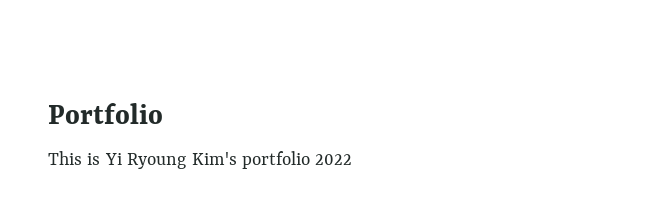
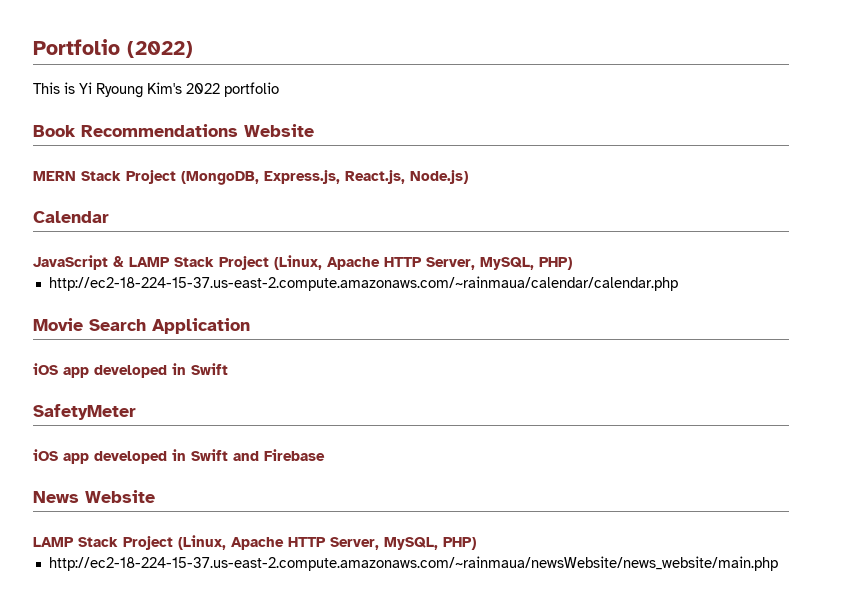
(163, 113) none -> [127,41,193,58] (2022)
(237, 158) none -> [186,83,220,94] 2022
[315,154,353,165] 2022 -> [33,124,314,137] [33,170,468,185] [33,211,109,223] [33,255,572,270] [48,276,678,291] [33,318,250,334] [33,363,228,378] [33,404,136,420] [33,449,325,464] [33,490,155,503] [33,535,476,550] [48,556,778,571] // Book Recommendations Website // MERN Stack Project (MongoDB, Express.js, React.js, Node.js) // Calendar // JavaScript & LAMP Stack Project (Linux, Apache HTTP Server, MySQL, PHP) // http://ec2-18-224-15-37.us-east-2.compute.amazonaws.com/~rainmaua/calendar/calendar.php // Movie Search Application // iOS app developed in Swift // SafetyMeter // iOS app developed in Swift and Firebase // News Website // LAMP Stack Project (Linux, Apache HTTP Server, MySQL, PHP) // http://ec2-18-224-15-37.us-east-2.compute.amazonaws.com/~rainmaua/newsWebsite/news_website/main.php

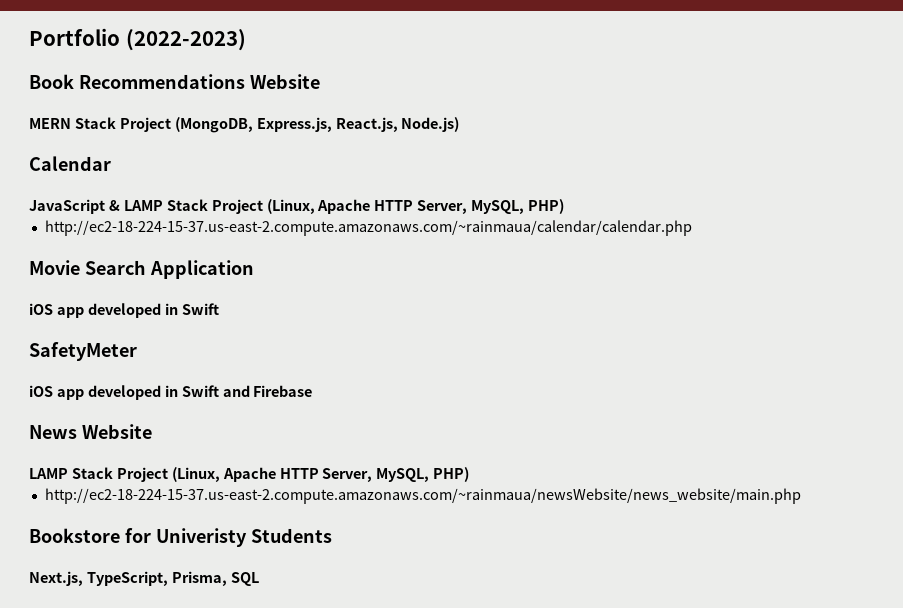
[127,41,193,58] [33,82,279,98] (2022) // This is Yi Ryoung Kim's 2022 portfolio -> [125,29,246,51] (2022-2023)
(778, 563) none -> [29,528,332,547] [29,571,259,586] // Bookstore for Univeristy Students // Next.js, TypeScript, Prisma, SQL

